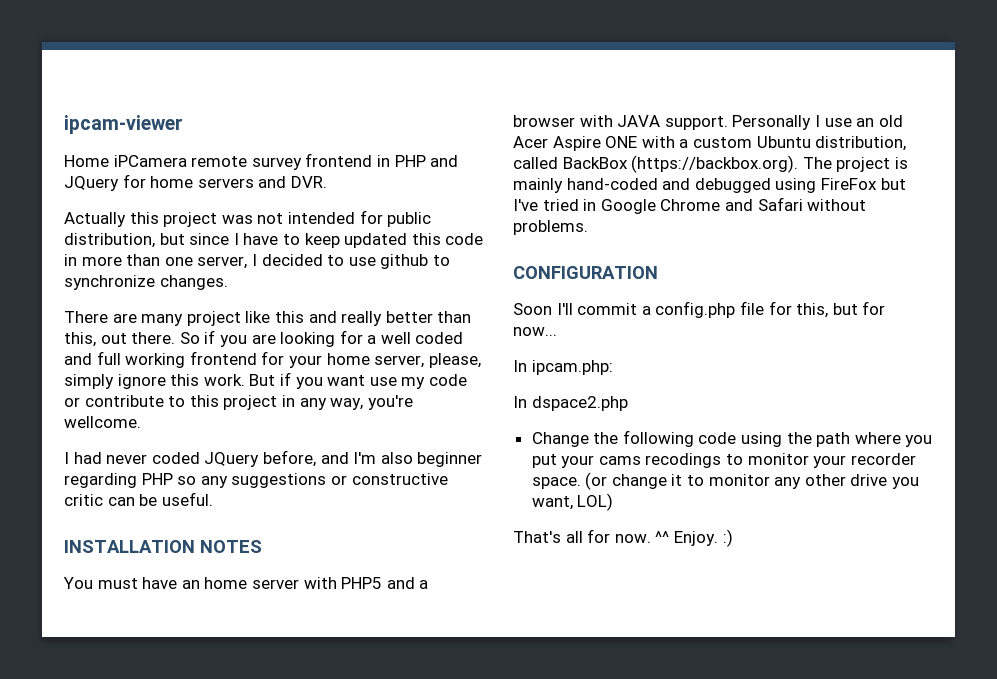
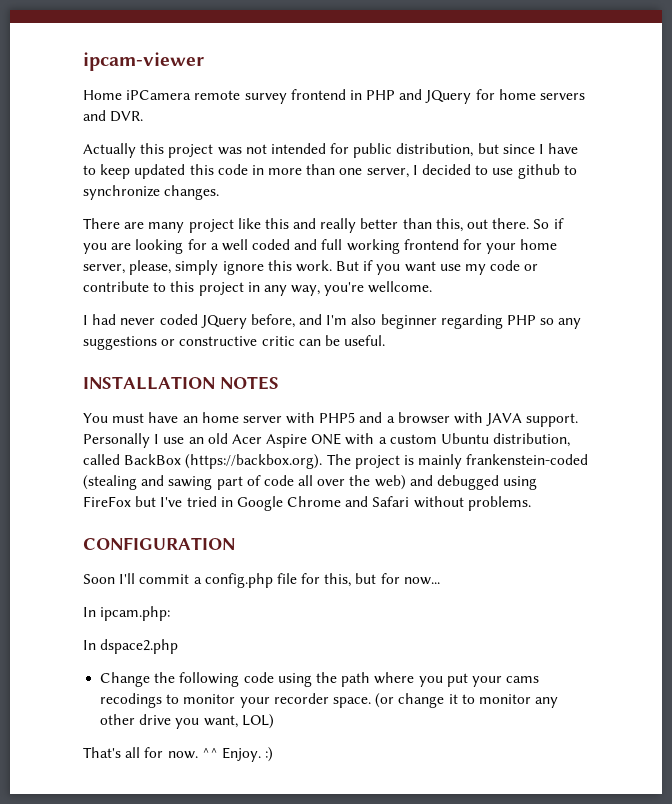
[566,178,658,190] hand-coded -> [466,454,589,465] [83,475,406,490] frankenstein-coded (stealing and sawing part of code all over the web)

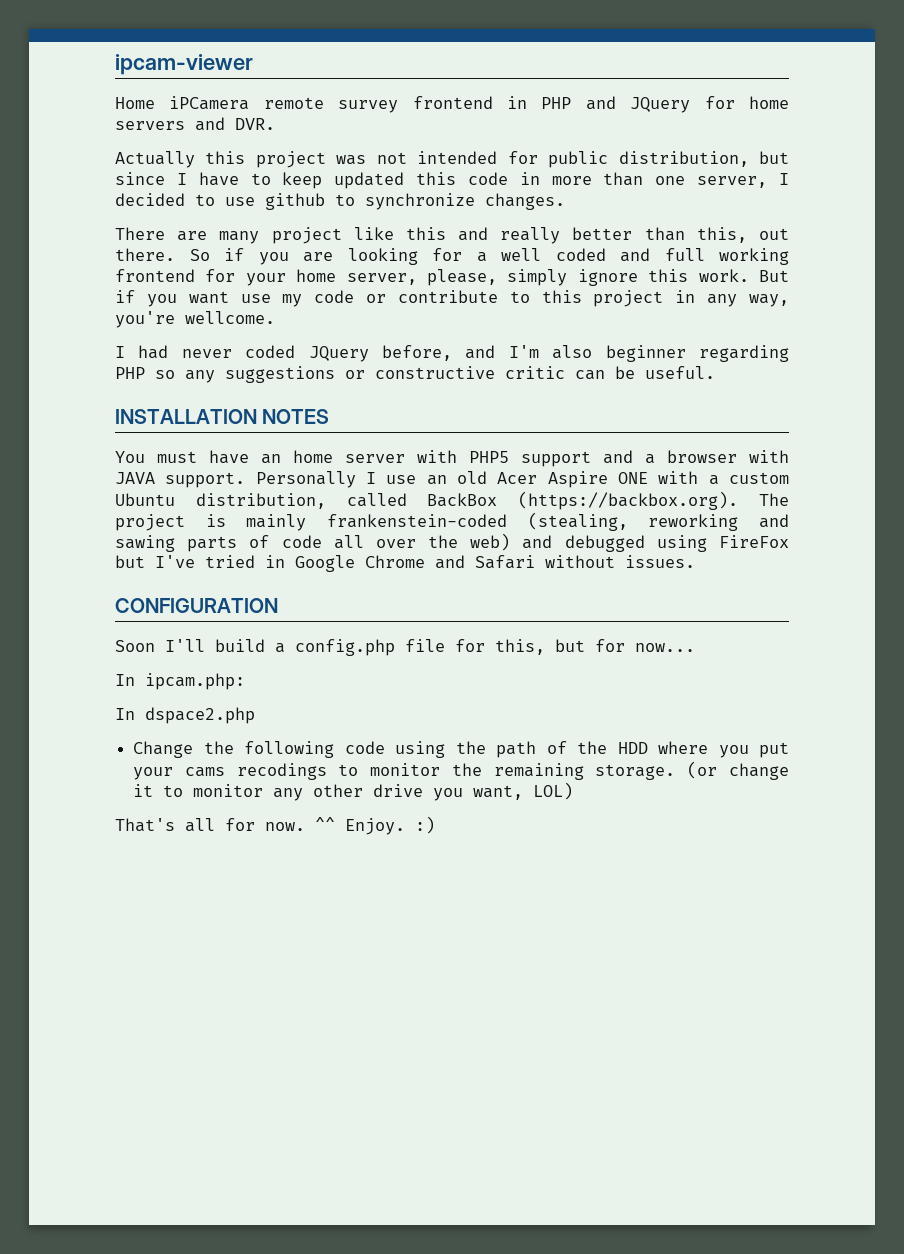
(356, 417) none -> [521,451,591,467] support
[83,475,137,490] (stealing -> [527,512,739,531] (stealing, reworking
[216,476,243,490] part -> [187,536,238,552] parts
[467,496,531,511] problems. -> [625,555,695,568] issues.
[139,574,190,584] commit -> [215,639,265,652] build
(371, 679) none -> [546,741,648,754] of the HDD
[239,693,371,708] your recorder space. -> [451,763,676,780] the remaining storage.

